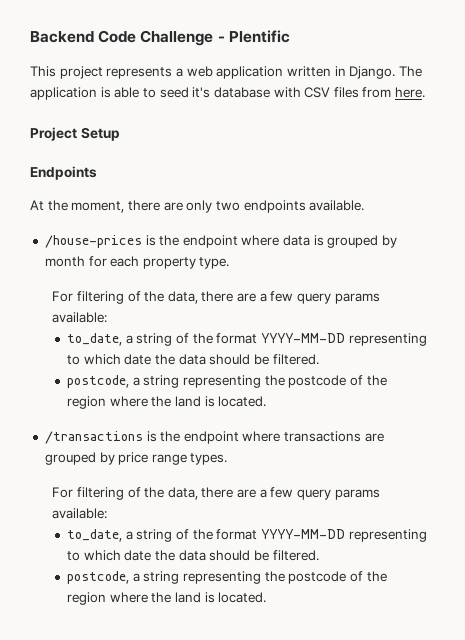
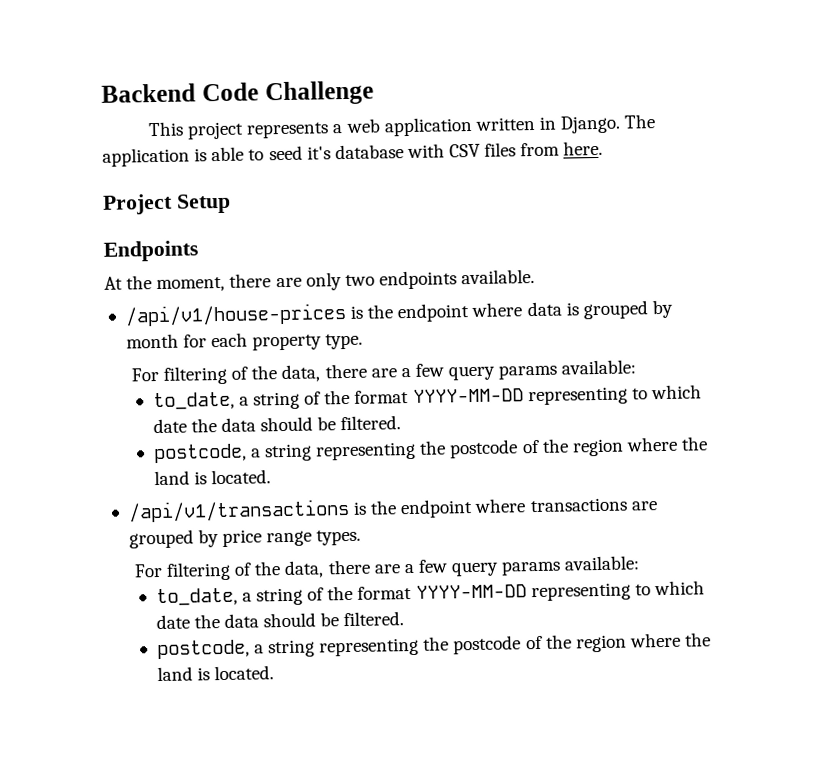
[217,30,290,43] - Plentific -> (374, 93) none
[44,235,142,248] /house-prices -> [124,303,347,327] /api/v1/house-prices
[44,431,143,444] /transactions -> [127,498,350,523] /api/v1/transactions

